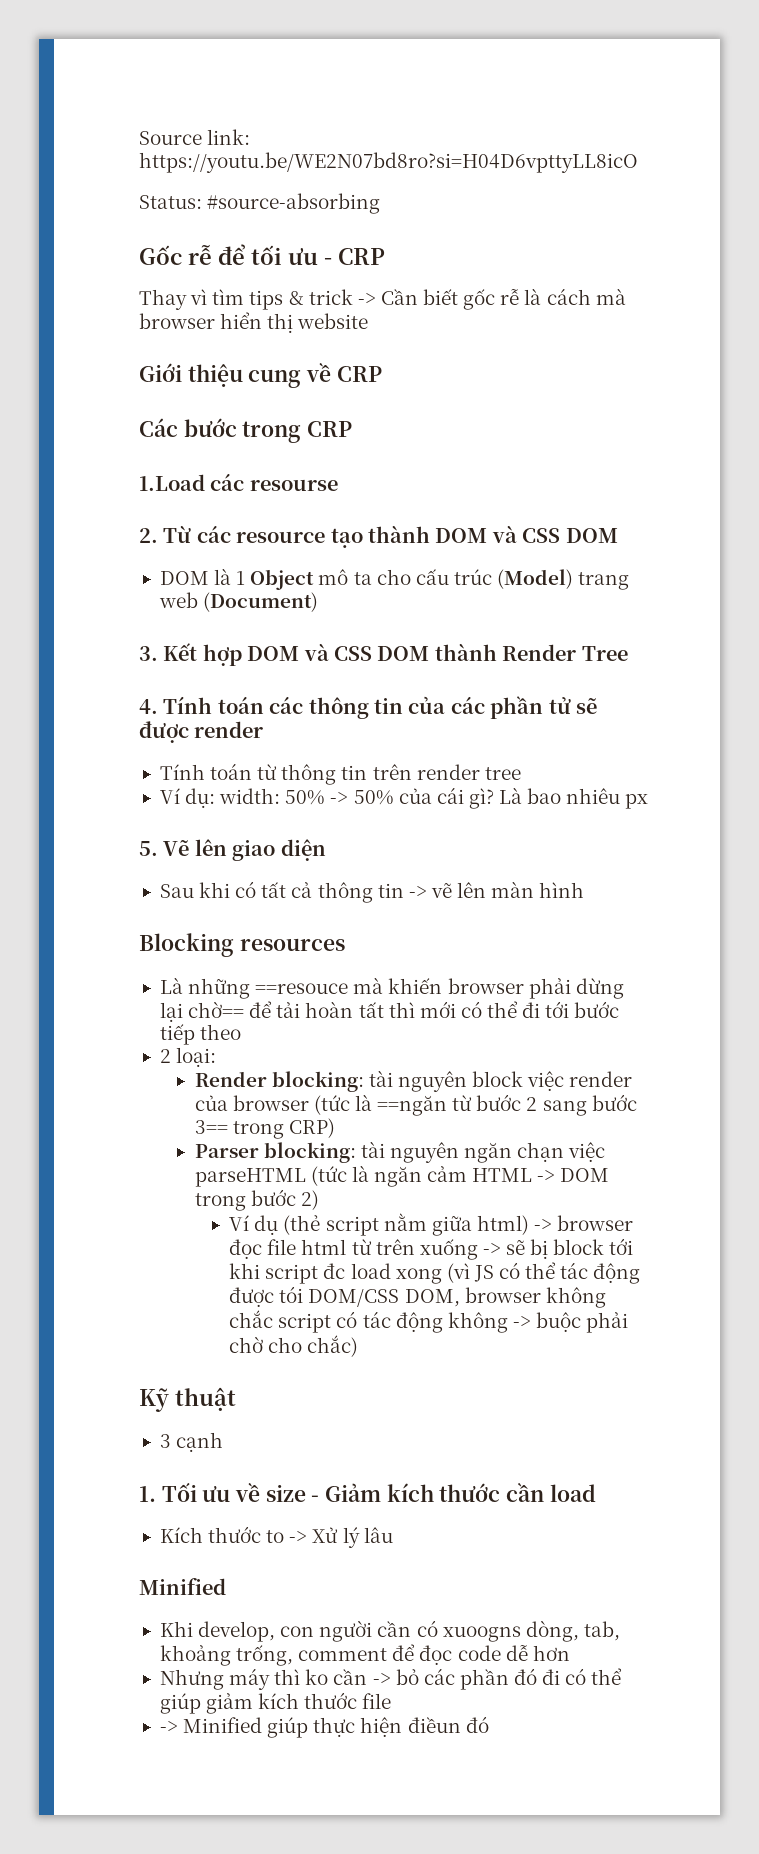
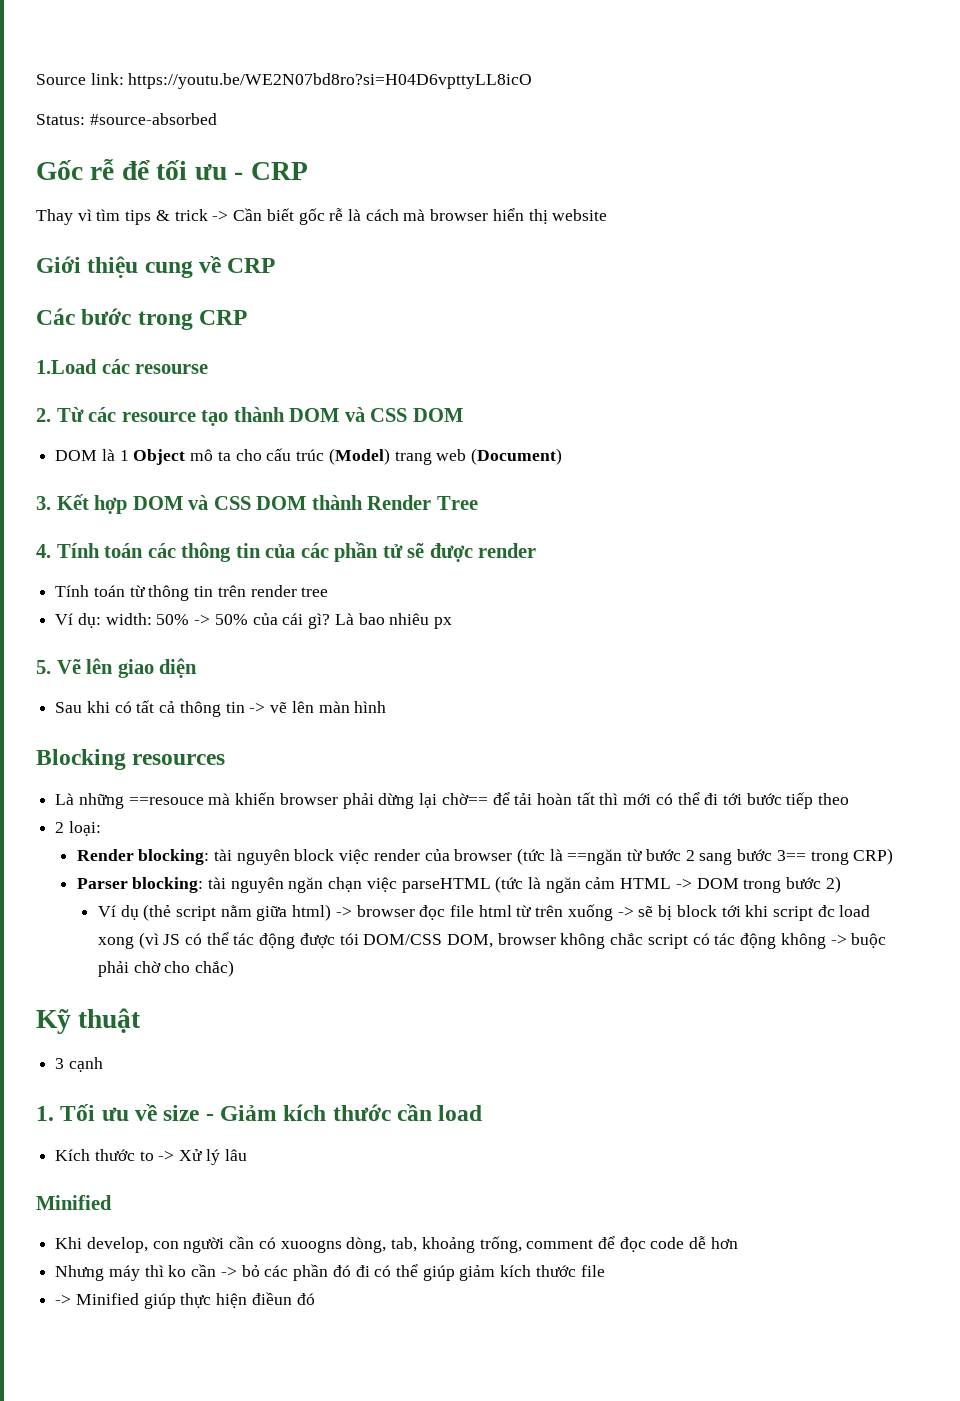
[207,193,381,214] #source-absorbing -> [89,113,217,125] #source-absorbed

